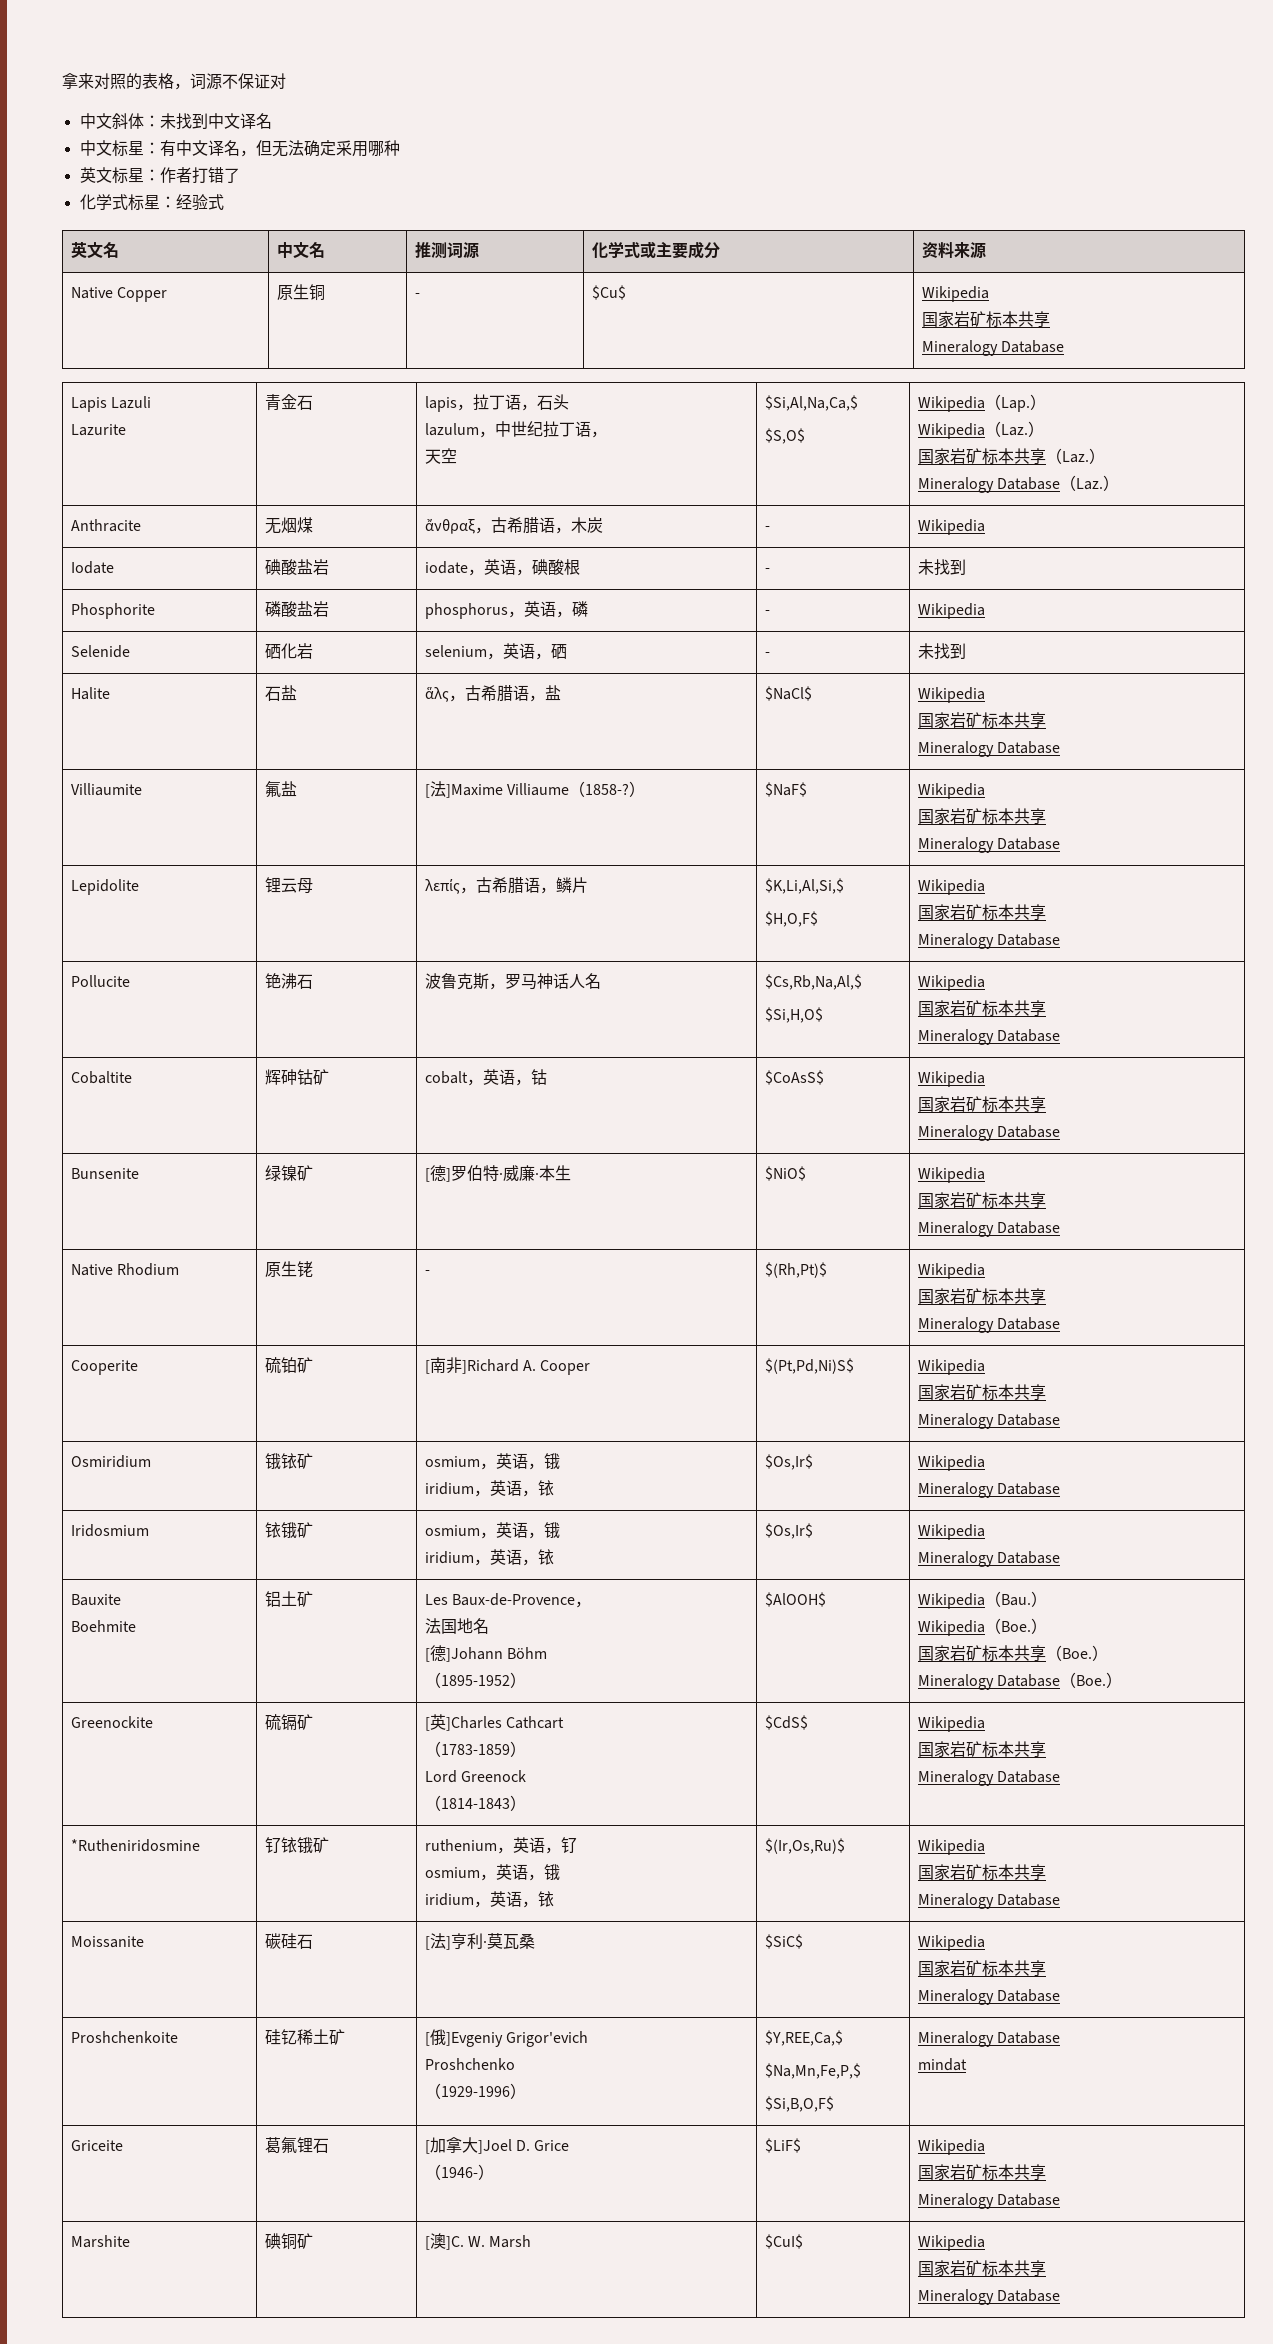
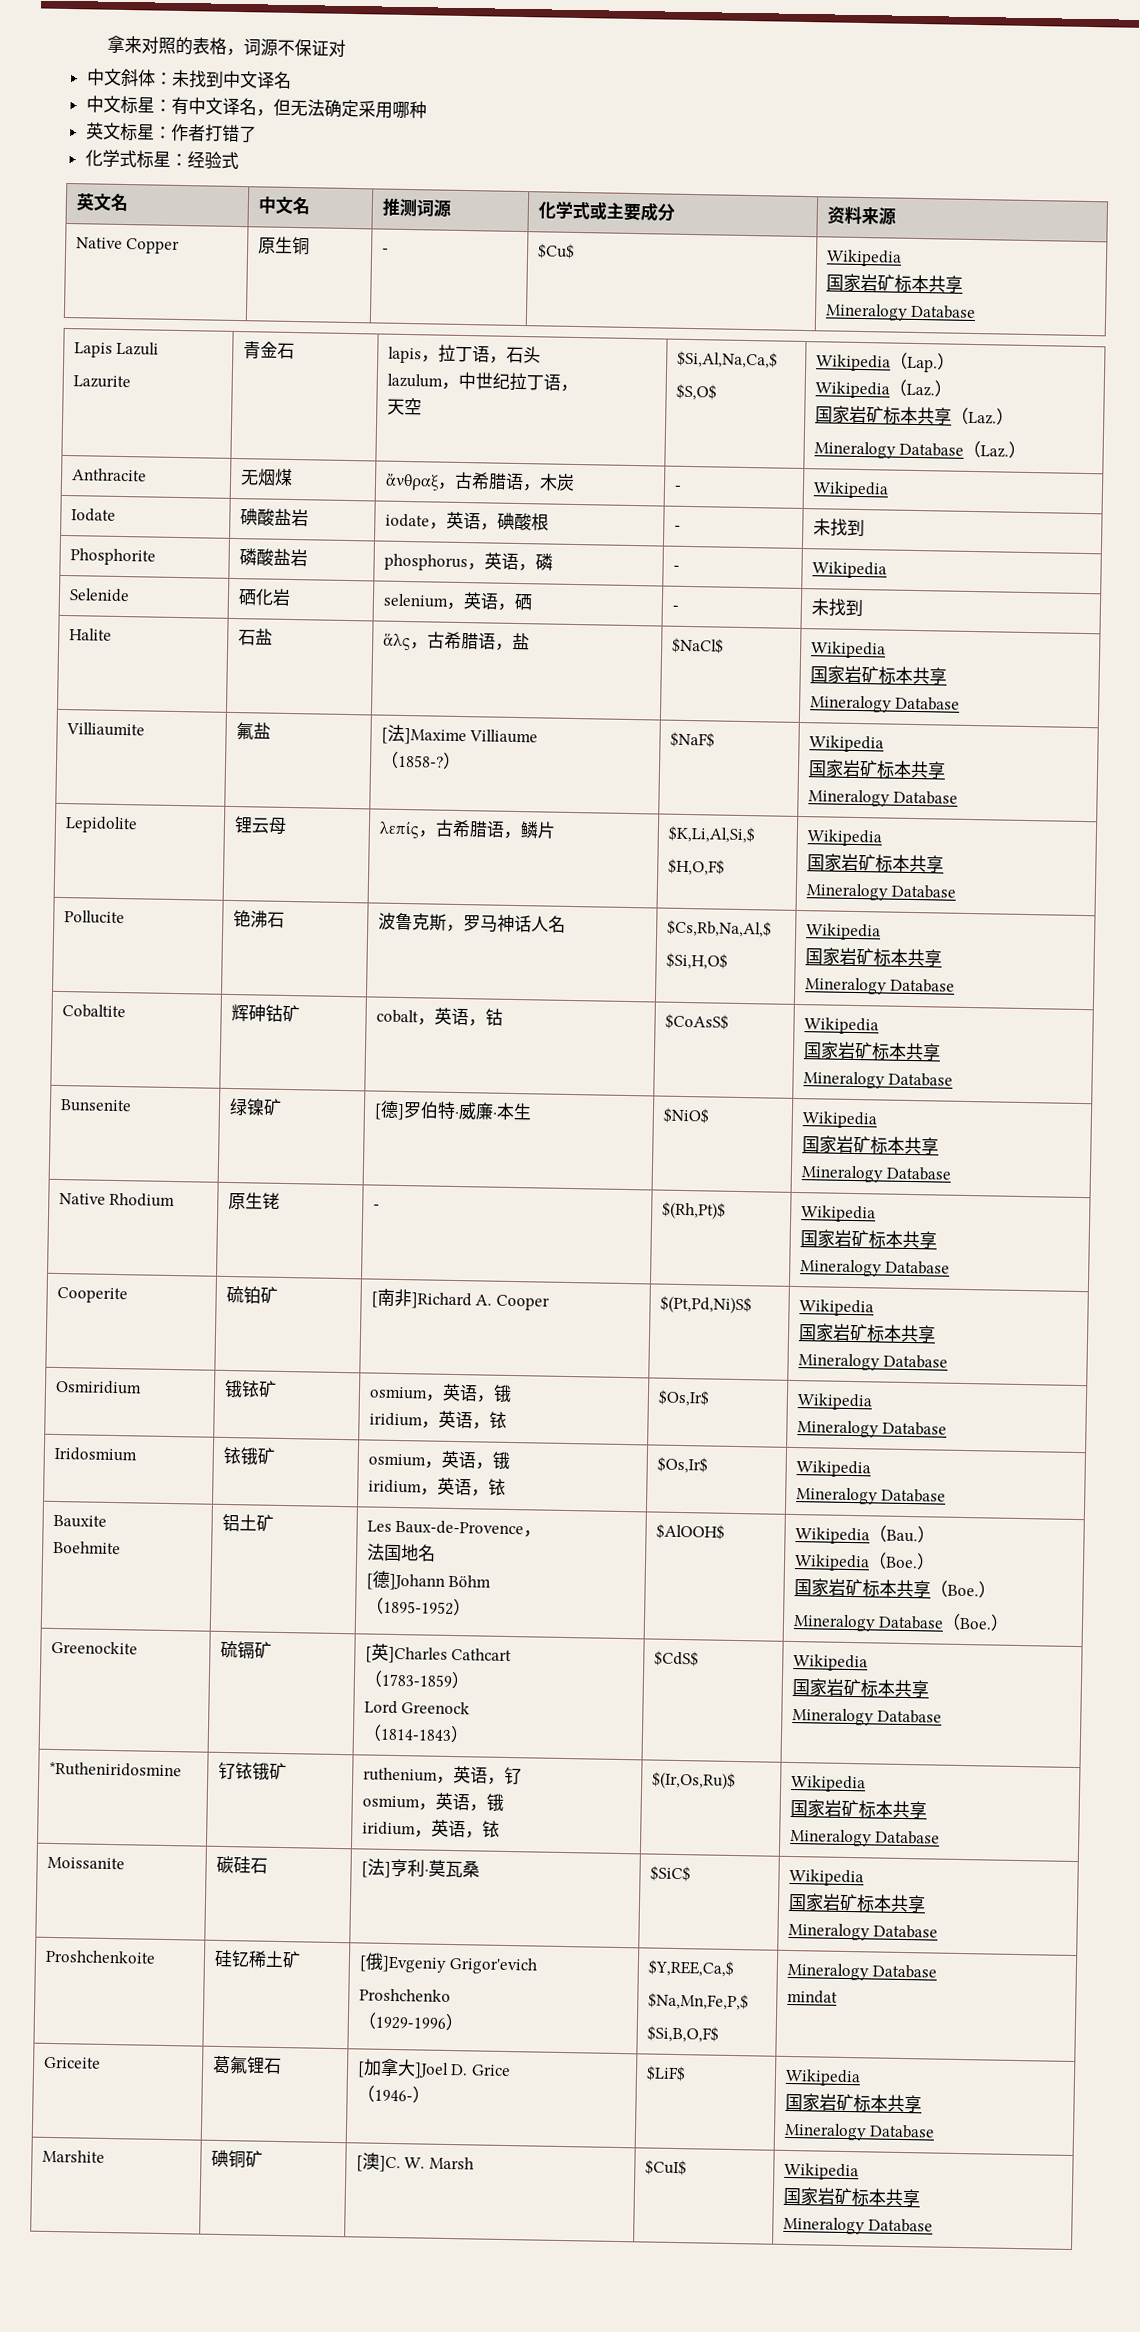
(569, 789) none -> (539, 736) //

